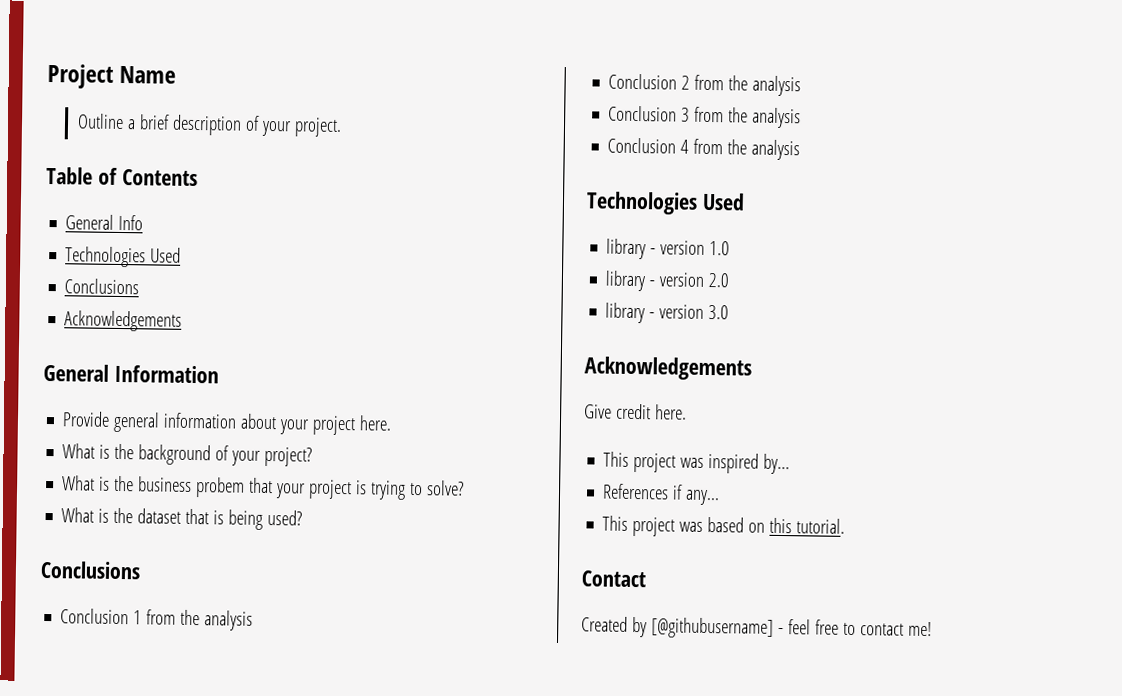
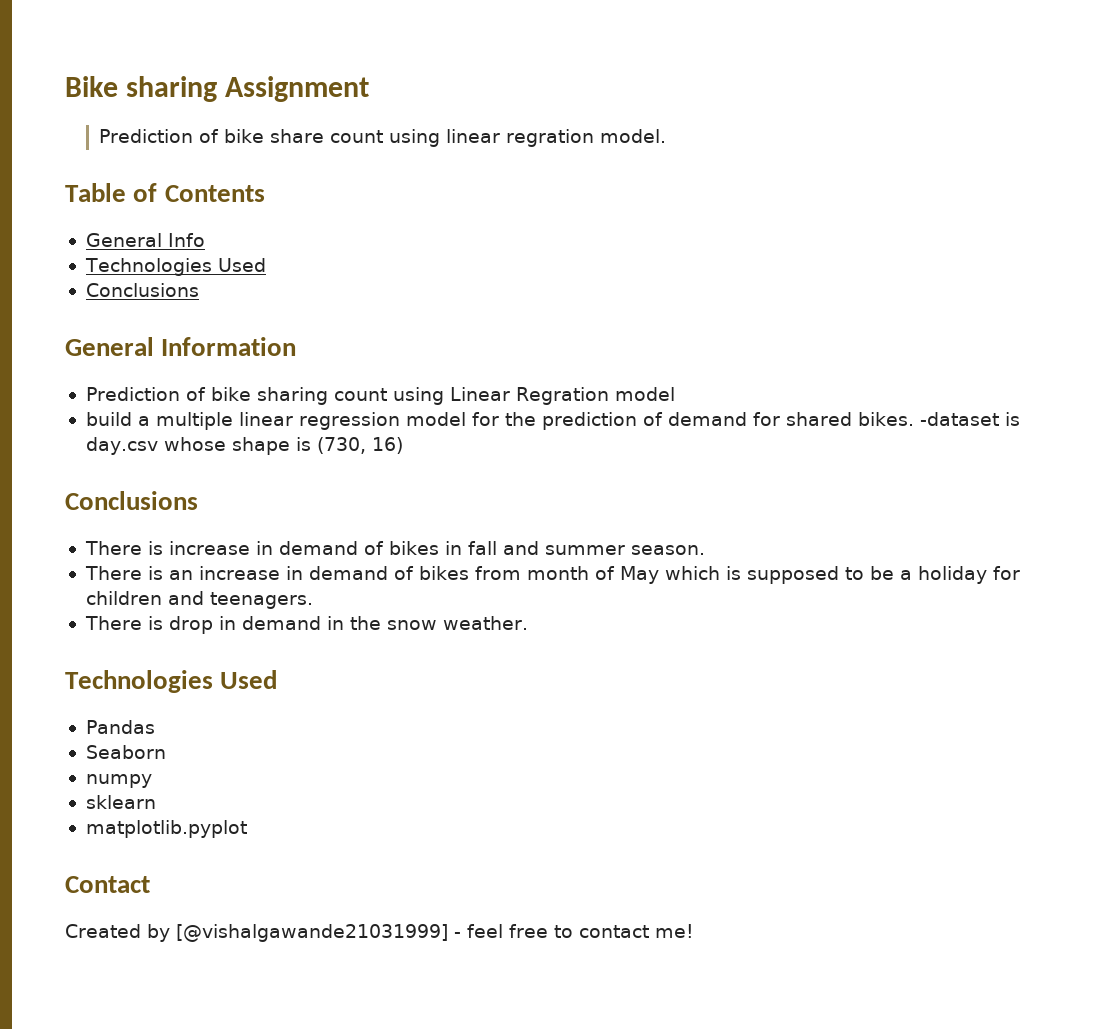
[47,63,177,89] [77,113,343,137] Project Name // Outline a brief description of your project. -> [65,76,370,102] [99,129,667,147] Bike sharing Assignment // Prediction of bike share count using linear regration model.
[64,310,183,332] // Acknowledgements -> (199, 290) none
[62,411,393,436] [62,443,313,467] [62,475,465,500] [61,507,303,530] [40,560,141,580] [60,608,254,631] [608,73,802,97] [608,105,802,129] [607,137,801,161] [586,191,745,215] [606,238,731,260] [605,270,731,292] [605,302,730,324] [584,356,752,381] [584,403,687,420] [603,451,791,475] [602,483,721,506] [602,515,846,537] Provide general information about your project here. // What is the background of your project? // What is the business probem that your project is trying to solve? // What is the dataset that is being used? // Conclusions // Conclusion 1 from the analysis // Conclusion 2 from the analysis // Conclusion 3 from the analysis // Conclusion 4 from the analysis // Technologies Used // library - version 1.0 // library - version 2.0 // library - version 3.0 // Acknowledgements // Give credit here. // This project was inspired by... // References if any... // This project was based on this tutorial. -> [85,387,675,405] [85,412,1020,430] [85,437,403,455] [65,491,198,510] [84,541,705,555] [84,566,1020,584] [85,591,313,609] [84,616,528,634] [65,670,278,693] [85,720,155,734] [85,745,166,759] [85,774,152,788] [85,795,156,809] [85,820,247,838] Prediction of bike sharing count using Linear Regration model // build a multiple linear regression model for the prediction of demand for shared bikes. -dataset is day.csv whose shape is (730, 16) // Conclusions // There is increase in demand of bikes in fall and summer season. // There is an increase in demand of bikes from month of May which is supposed to be a holiday for children and teenagers. // There is drop in demand in the snow weather. // Technologies Used // Pandas // Seaborn // numpy // sklearn // matplotlib.pyplot
[650,617,774,639] [@githubusername] -> [176,924,448,942] [@vishalgawande21031999]

